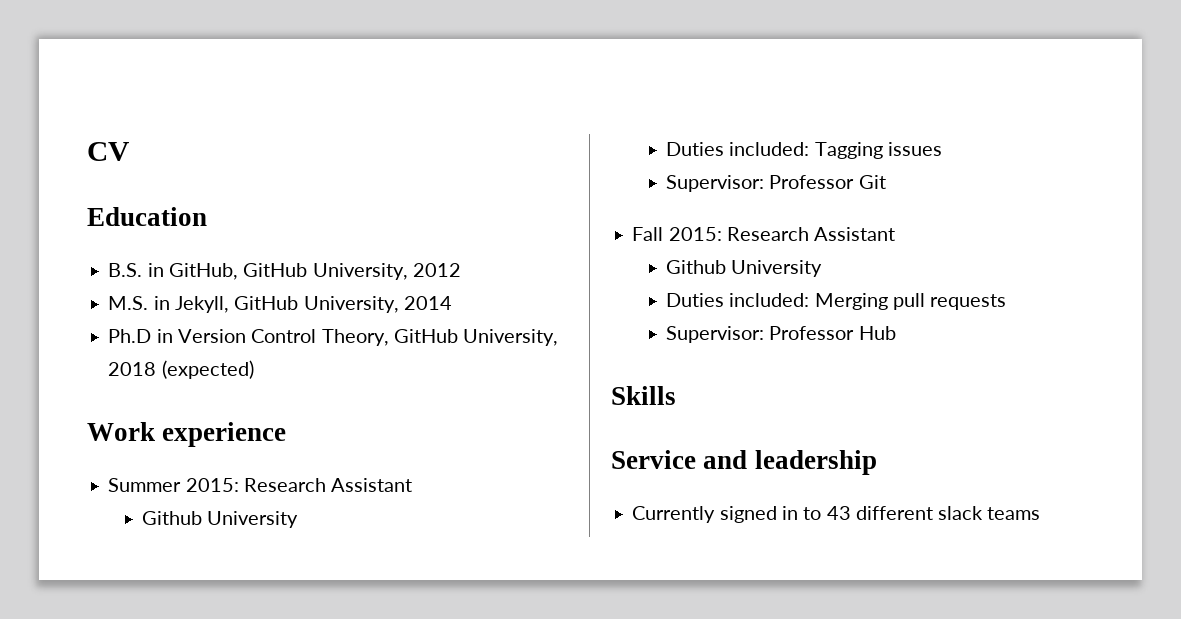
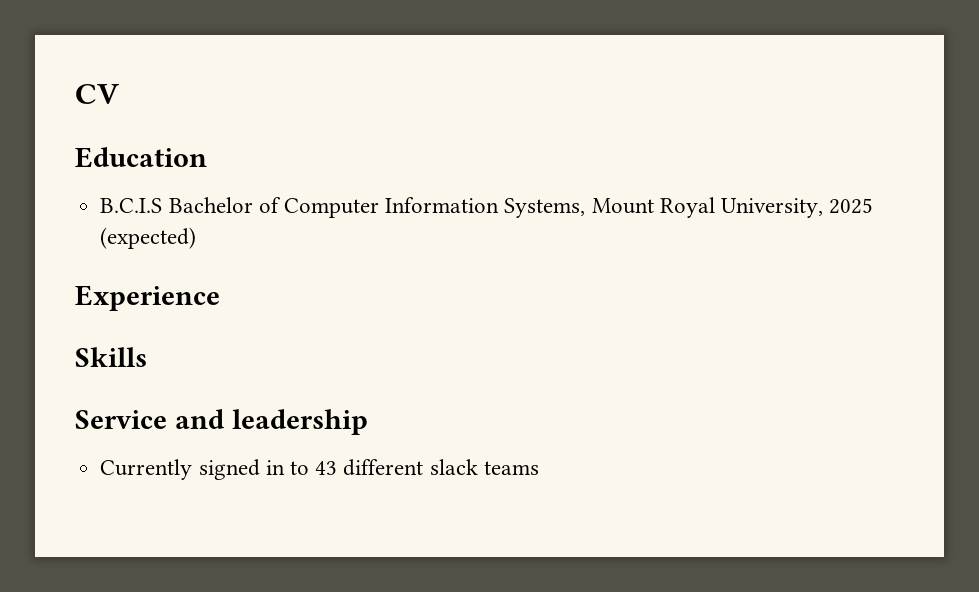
[108,263,461,280] [108,296,452,313] [108,329,559,346] [108,360,254,379] [87,422,287,447] [108,478,413,492] [142,511,299,528] [666,142,942,159] [666,175,886,192] [632,227,896,241] [666,260,823,277] [666,293,1007,310] [666,326,896,343] B.S. in GitHub, GitHub University, 2012 // M.S. in Jekyll, GitHub University, 2014 // Ph.D in Version Control Theory, GitHub University, 2018 (expected) // Work experience // Summer 2015: Research Assistant // Github University // Duties included: Tagging issues // Supervisor: Professor Git // Fall 2015: Research Assistant // Github University // Duties included: Merging pull requests // Supervisor: Professor Hub -> [100,197,874,218] [100,227,197,249] [75,285,220,311] B.C.I.S Bachelor of Computer Information Systems, Mount Royal University, 2025 (expected) // Experience

